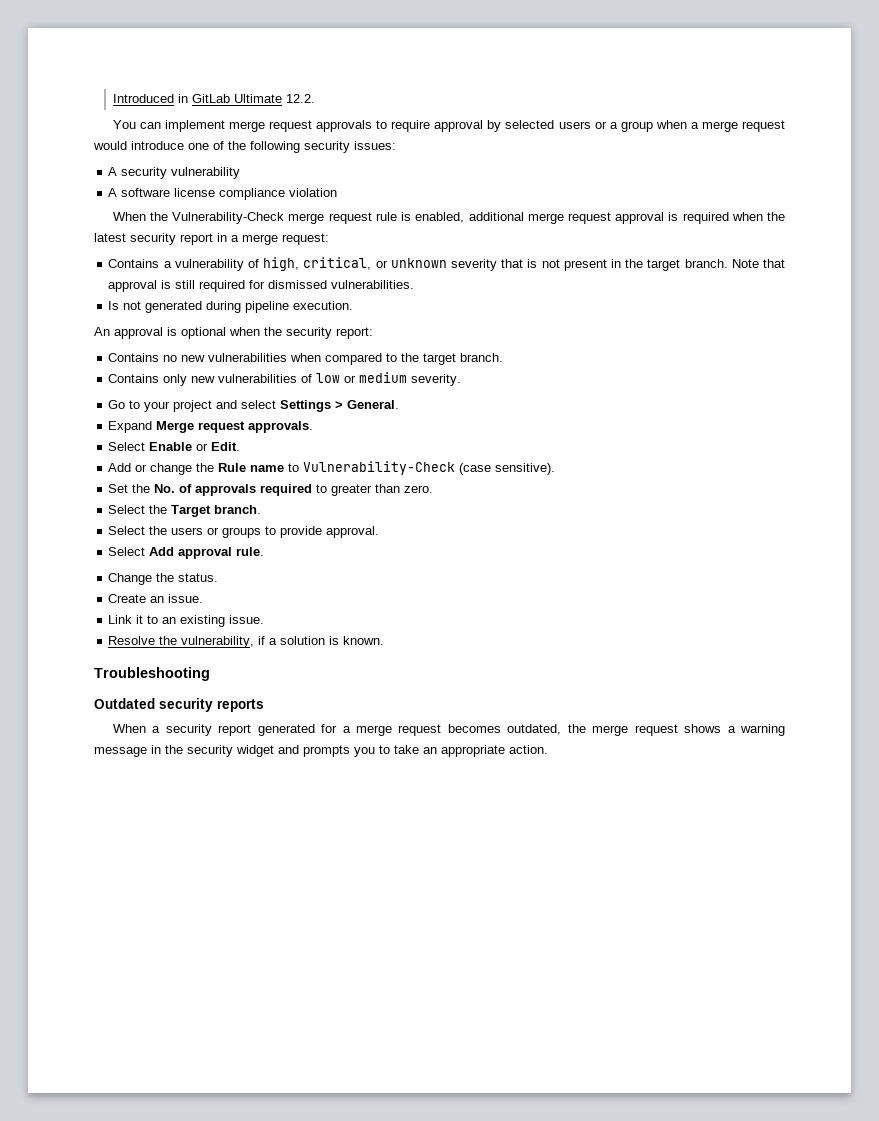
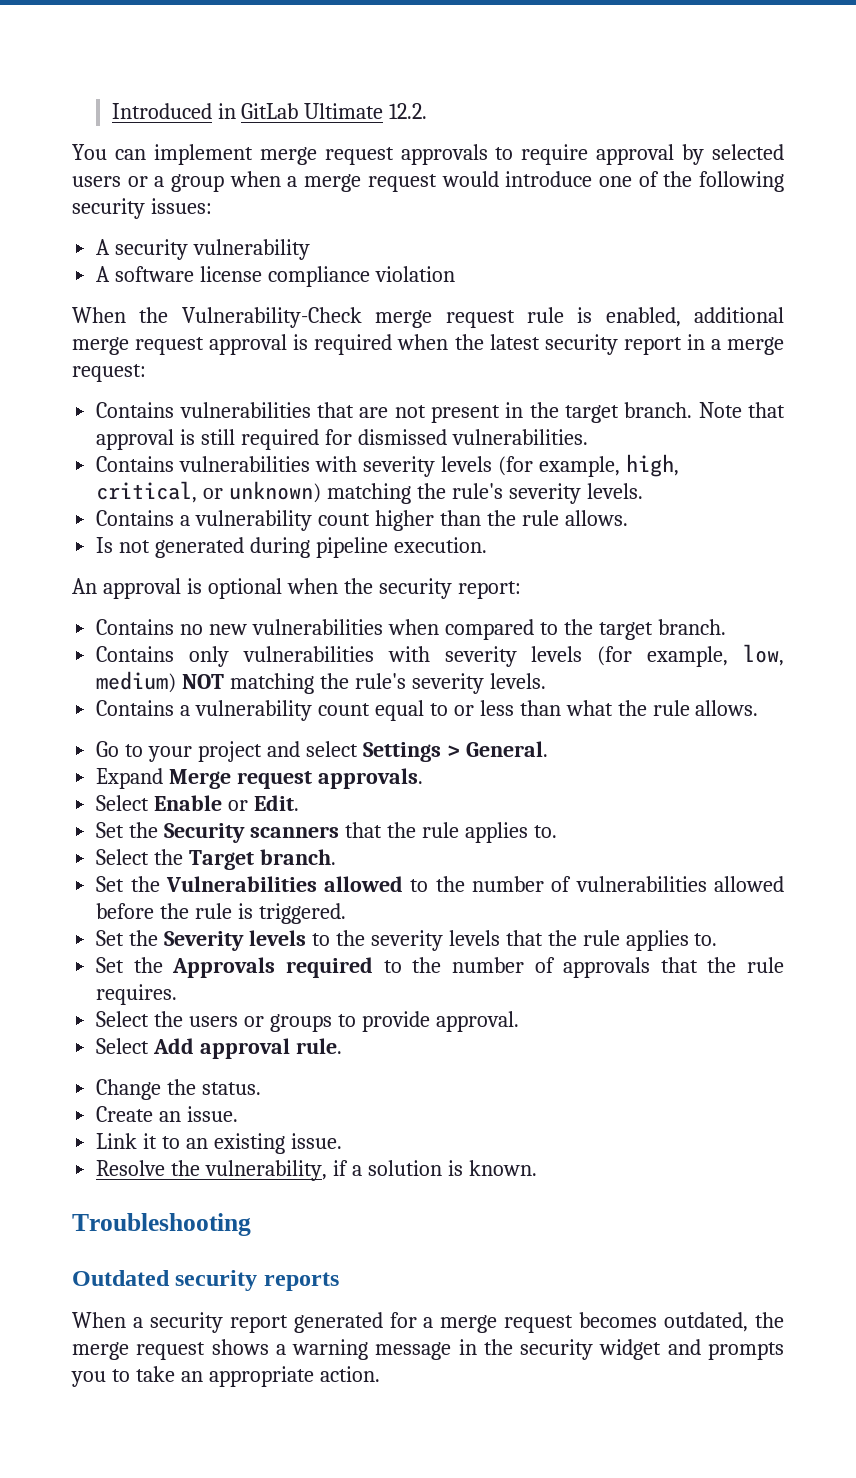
[163,257,538,271] a vulnerability of high, critical, or unknown severity that is -> [179,402,389,418] vulnerabilities that are
(415, 284) none -> [96,454,679,477] [96,481,643,504] [96,510,628,531] // Contains vulnerabilities with severity levels (for example, high, critical, or unknown) matching the rule's severity levels. // Contains a vulnerability count higher than the rule allows.
[191,372,462,386] new vulnerabilities of low or medium severity. -> [242,644,785,667] [96,671,546,694] [96,700,759,721] vulnerabilities with severity levels (for example, low, medium) NOT matching the rule's severity levels. // Contains a vulnerability count equal to or less than what the rule allows.
[108,461,556,475] [108,484,434,496] [108,505,262,517] Add or change the Rule name to Vulnerability-Check (case sensitive). // Set the No. of approvals required to greater than zero. // Select the Target branch. -> [96,822,557,843] [96,849,337,870] [96,876,785,892] [96,903,346,924] [96,930,718,951] [96,957,785,978] [96,984,178,1005] Set the Security scanners that the rule applies to. // Select the Target branch. // Set the Vulnerabilities allowed to the number of vulnerabilities allowed before the rule is triggered. // Set the Severity levels to the severity levels that the rule applies to. // Set the Approvals required to the number of approvals that the rule requires.

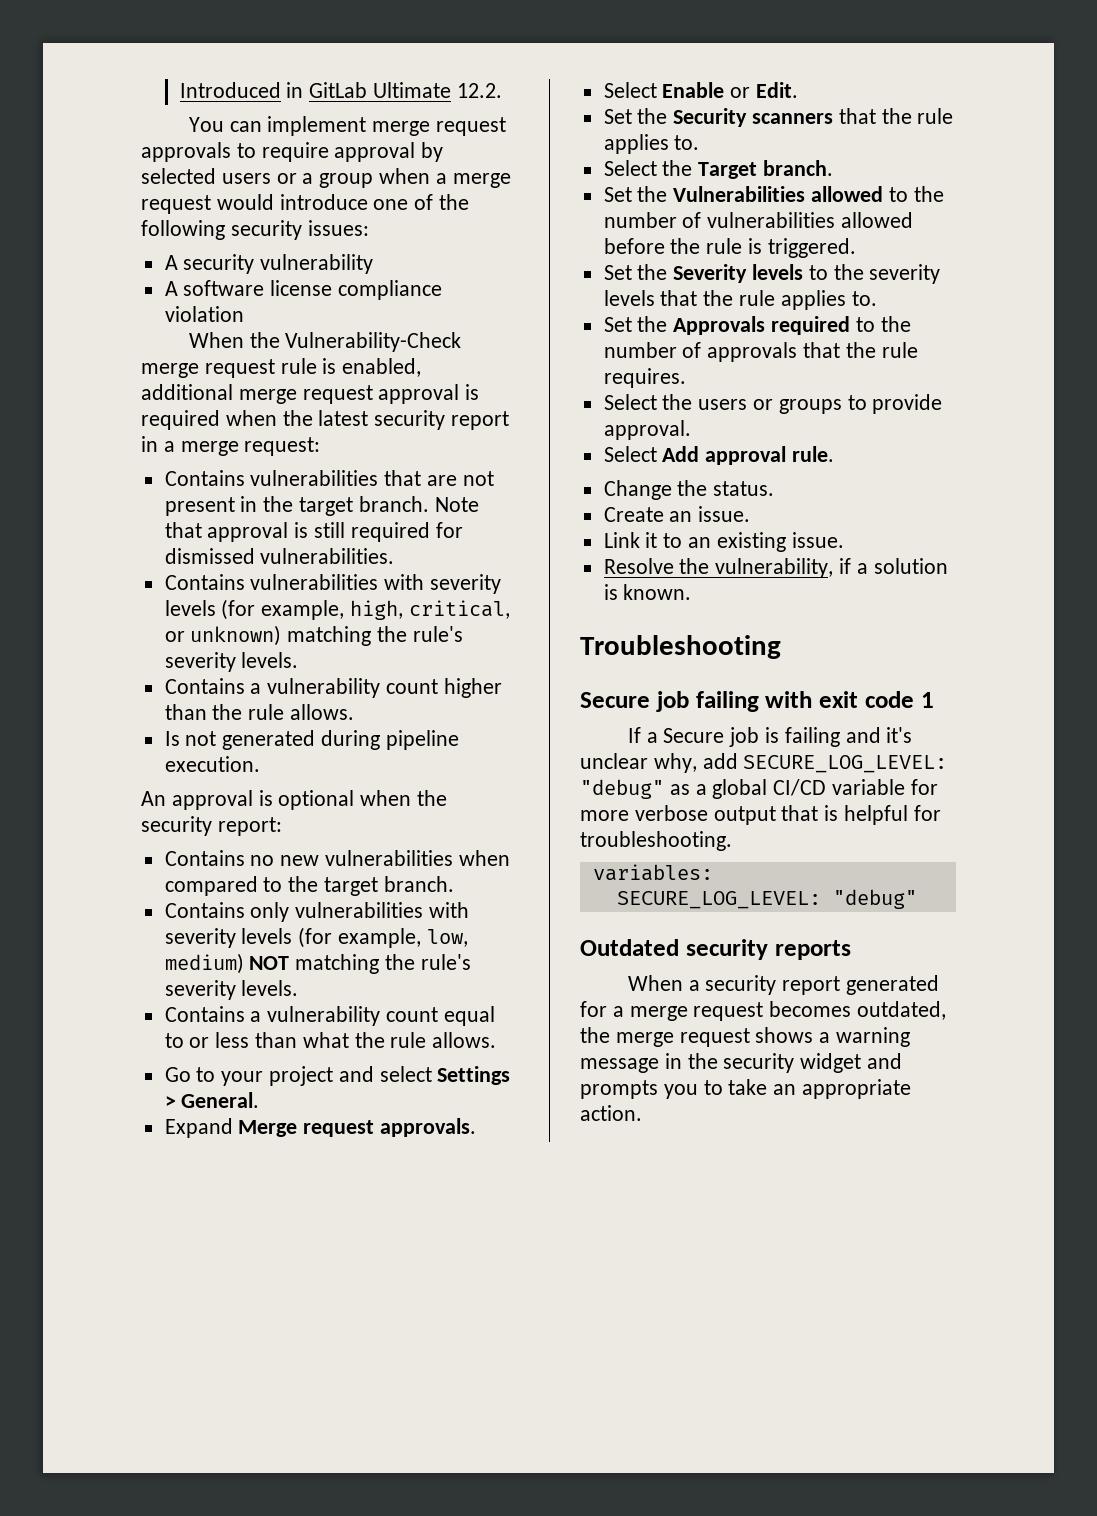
(251, 1224) none -> [580,691,934,712] [627,727,913,747] [580,753,948,773] [580,779,938,799] [580,805,941,825] [580,831,732,851] [592,864,713,881] [616,889,917,909] // Secure job failing with exit code 1 // If a Secure job is failing and it's unclear why, add SECURE_LOG_LEVEL: "debug" as a global CI/CD variable for more verbose output that is helpful for troubleshooting. // variables: // SECURE_LOG_LEVEL: "debug"

